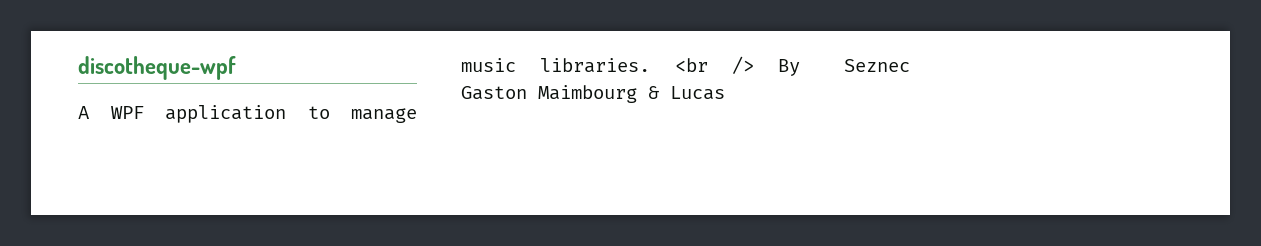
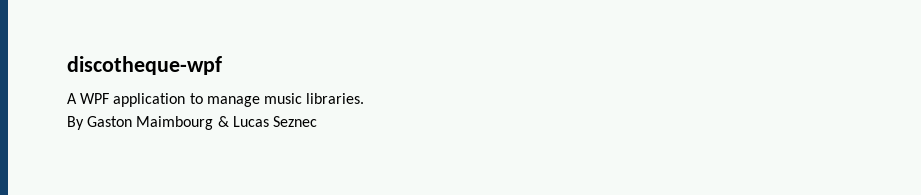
[674,56,754,74] <br /> -> (365, 98) //

